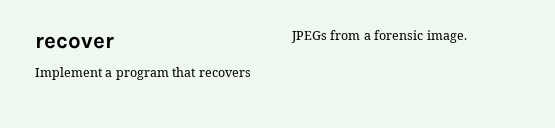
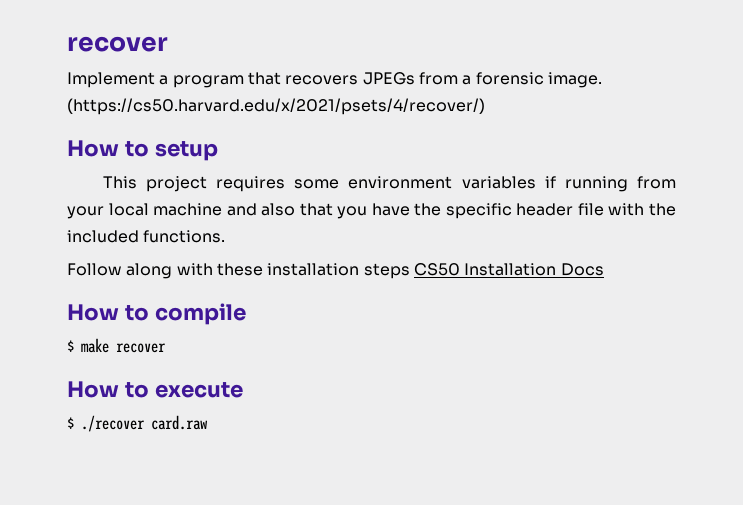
(467, 36) none -> [67,98,485,115] [67,140,218,161] [102,176,677,192] [67,203,677,219] [67,230,226,243] [67,263,604,279] [67,303,246,325] [67,338,166,353] [67,381,243,398] [67,415,208,432] (https://cs50.harvard.edu/x/2021/psets/4/recover/) // How to setup // This project requires some environment variables if running from your local machine and also that you have the specific header file with the included functions. // Follow along with these installation steps CS50 Installation Docs // How to compile // $ make recover // How to execute // $ ./recover card.raw

